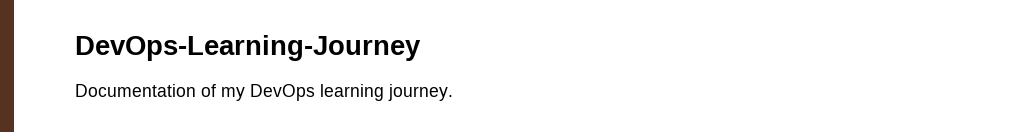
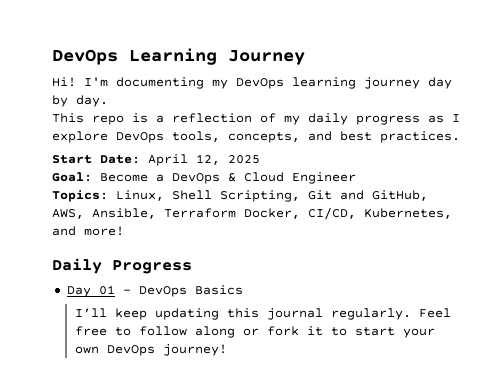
[75,35,421,61] [75,84,453,101] DevOps-Learning-Journey // Documentation of my DevOps learning journey. -> [52,48,305,65] [52,77,452,89] [52,95,108,107] [52,113,460,125] [52,131,460,143] [52,154,260,166] [52,172,356,184] [52,190,428,202] [52,207,452,220] [52,226,124,236] [52,258,192,274] [66,285,243,297] [74,308,451,320] [74,326,435,338] [74,344,227,356] DevOps Learning Journey // Hi! I'm documenting my DevOps learning journey day by day. // This repo is a reflection of my daily progress as I explore DevOps tools, concepts, and best practices. // Start Date: April 12, 2025 // Goal: Become a DevOps & Cloud Engineer // Topics: Linux, Shell Scripting, Git and GitHub, AWS, Ansible, Terraform Docker, CI/CD, Kubernetes, and more! // Daily Progress // Day 01 – DevOps Basics // I’ll keep updating this journal regularly. Feel free to follow along or fork it to start your own DevOps journey!

